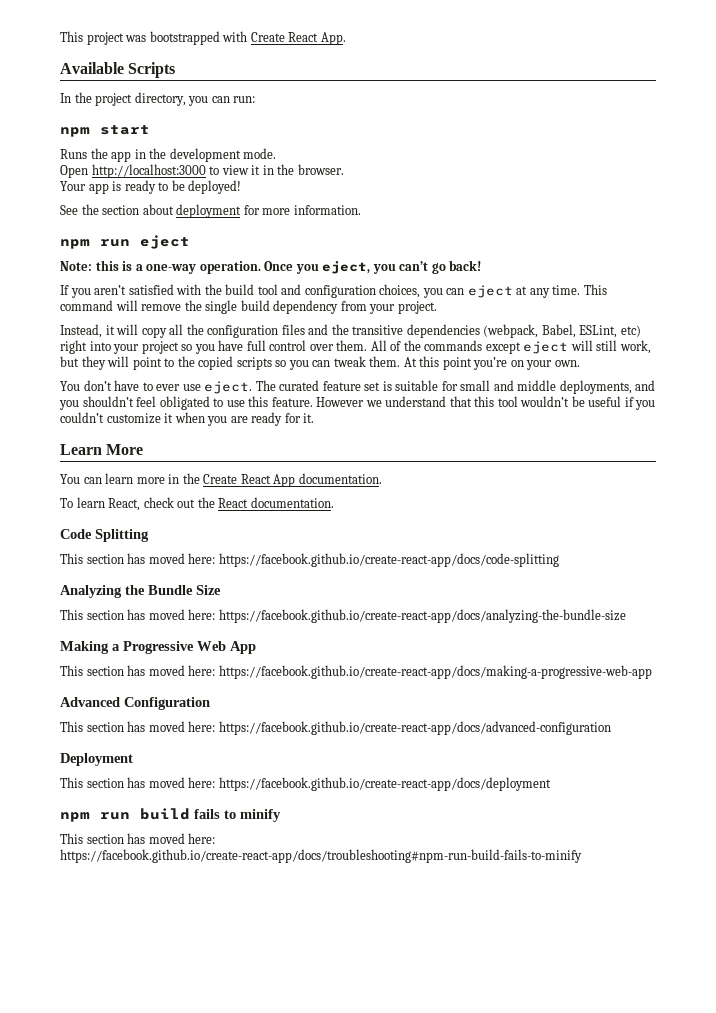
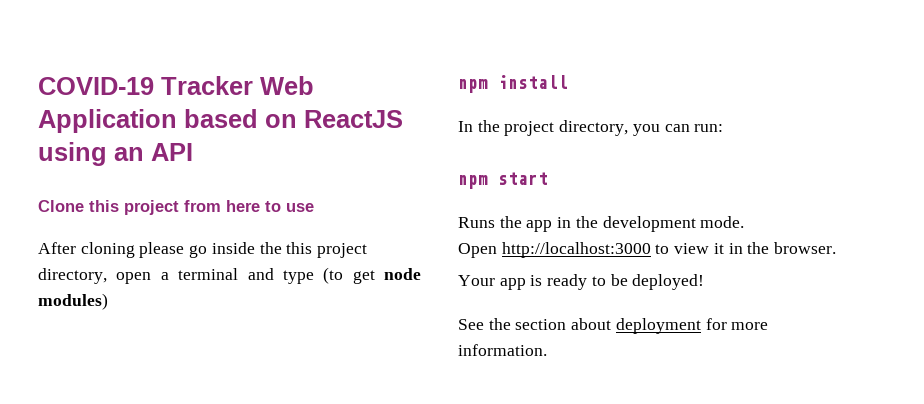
[60,31,346,45] [60,62,176,78] This project was bootstrapped with Create React App. // Available Scripts -> [38,76,314,95] [38,109,403,133] [38,142,193,166] [38,200,314,215] [38,242,368,258] [38,267,421,284] [38,293,108,310] [458,75,568,93] COVID-19 Tracker Web Application based on ReactJS using an API // Clone this project from here to use // After cloning please go inside the this project directory, open a terminal and type (to get node modules) // npm install
[60,235,190,249] [60,260,482,274] [60,284,607,298] [60,300,437,314] [60,324,641,338] [60,340,651,354] [60,356,580,370] [60,380,656,394] [59,396,656,410] [60,412,315,426] [60,444,144,455] [60,473,382,487] [60,497,334,511] [60,529,149,542] [60,553,559,567] [60,585,221,598] [60,609,626,623] [60,641,256,654] [60,665,652,679] [60,697,210,710] [60,721,611,735] [60,753,133,766] [60,777,551,791] [60,808,281,822] [60,833,216,844] [60,849,582,863] // npm run eject // Note: this is a one-way operation. Once you eject, you can’t go back! // If you aren’t satisfied with the build tool and configuration choices, you can eject at any time. This command will remove the single build dependency from your project. // Instead, it will copy all the configuration files and the transitive dependencies (webpack, Babel, ESLint, etc) right into your project so you have full control over them. All of the commands except eject will still work, but they will point to the copied scripts so you can tweak them. At this point you’re on your own. // You don’t have to ever use eject. The curated feature set is suitable for small and middle deployments, and you shouldn’t feel obligated to use this feature. However we understand that this tool wouldn’t be useful if you couldn’t customize it when you are ready for it. // Learn More // You can learn more in the Create React App documentation. // To learn React, check out the React documentation. // Code Splitting // This section has moved here: https://facebook.github.io/create-react-app/docs/code-splitting // Analyzing the Bundle Size // This section has moved here: https://facebook.github.io/create-react-app/docs/analyzing-the-bundle-size // Making a Progressive Web App // This section has moved here: https://facebook.github.io/create-react-app/docs/making-a-progressive-web-app // Advanced Configuration // This section has moved here: https://facebook.github.io/create-react-app/docs/advanced-configuration // Deployment // This section has moved here: https://facebook.github.io/create-react-app/docs/deployment // npm run build fails to minify // This section has moved here: https://facebook.github.io/create-react-app/docs/troubleshooting#npm-run-build-fails-to-minify -> (547, 350) none

